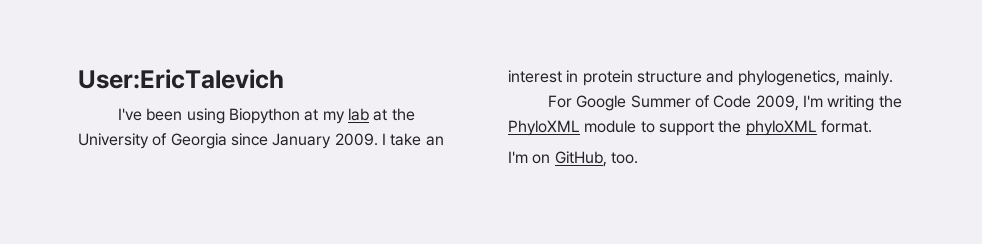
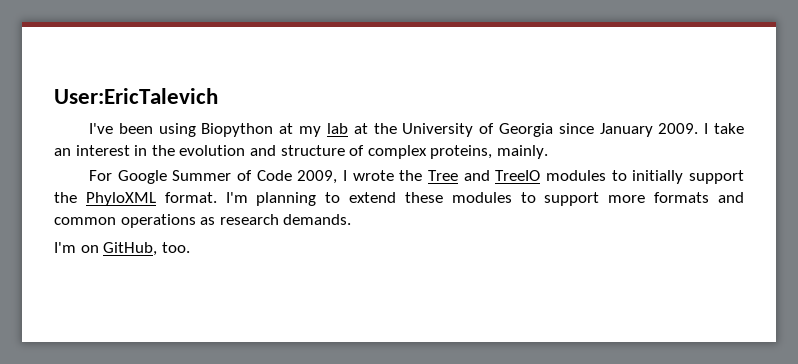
[582,70,840,86] protein structure and phylogenetics, -> [151,145,493,159] the evolution and structure of complex proteins,
[802,95,902,111] [508,120,872,136] I'm writing the PhyloXML module to support the phyloXML format. -> [342,170,744,184] [54,192,744,206] [54,214,352,228] I wrote the Tree and TreeIO modules to initially support the PhyloXML format. I'm planning to extend these modules to support more formats and common operations as research demands.

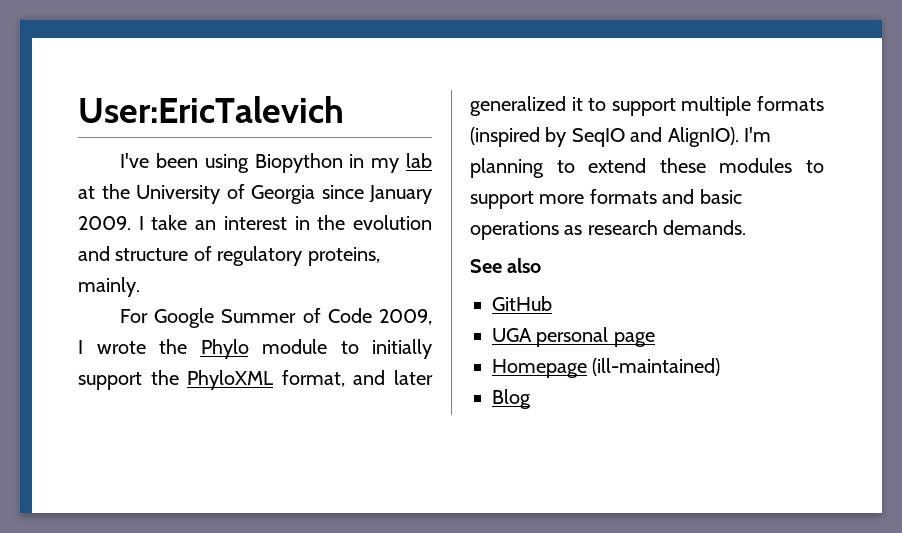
[279,123,294,134] at -> [349,154,365,168] in
[367,145,427,159] complex -> [217,246,303,266] regulatory
[427,170,606,181] Tree and TreeIO modules -> [200,339,327,359] Phylo module
[164,192,217,203] format. -> [281,370,433,387] [470,96,824,116] [470,127,739,147] format, and later generalized it to support multiple formats (inspired by SeqIO and AlignIO).
[54,217,116,225] common -> [699,189,742,204] basic
[54,242,190,256] I'm on GitHub, too. -> [470,258,542,273] [492,296,552,311] [492,327,655,347] [492,358,721,378] [492,389,531,409] See also // GitHub // UGA personal page // Homepage (ill-maintained) // Blog

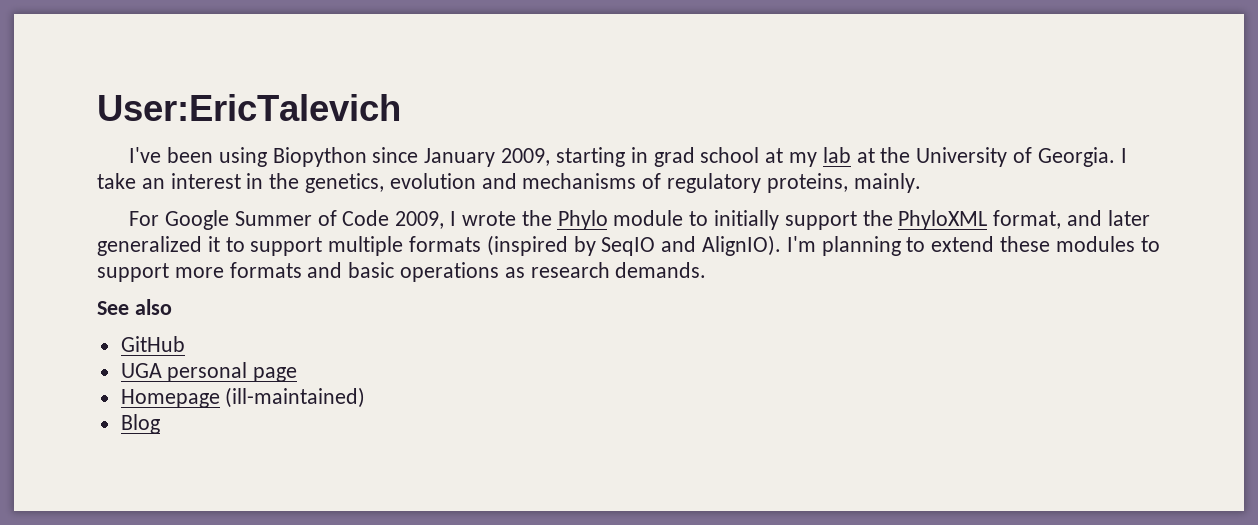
[349,154,365,168] in -> [372,147,784,167] since January 2009, starting in grad school at
[251,185,432,204] [78,216,131,230] Georgia since January 2009. -> [1037,147,1115,167] Georgia.
(346, 222) none -> [305,173,385,193] genetics,
[115,248,189,261] structure -> [522,173,637,189] mechanisms

